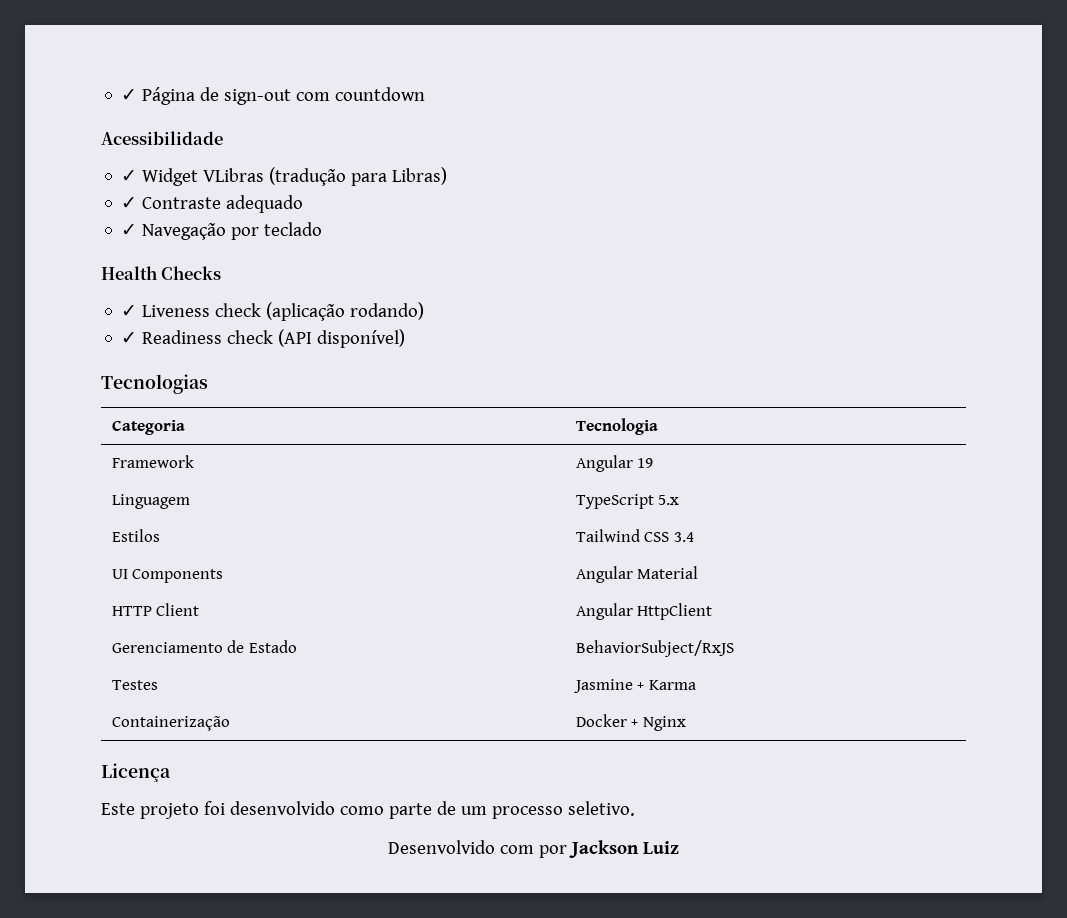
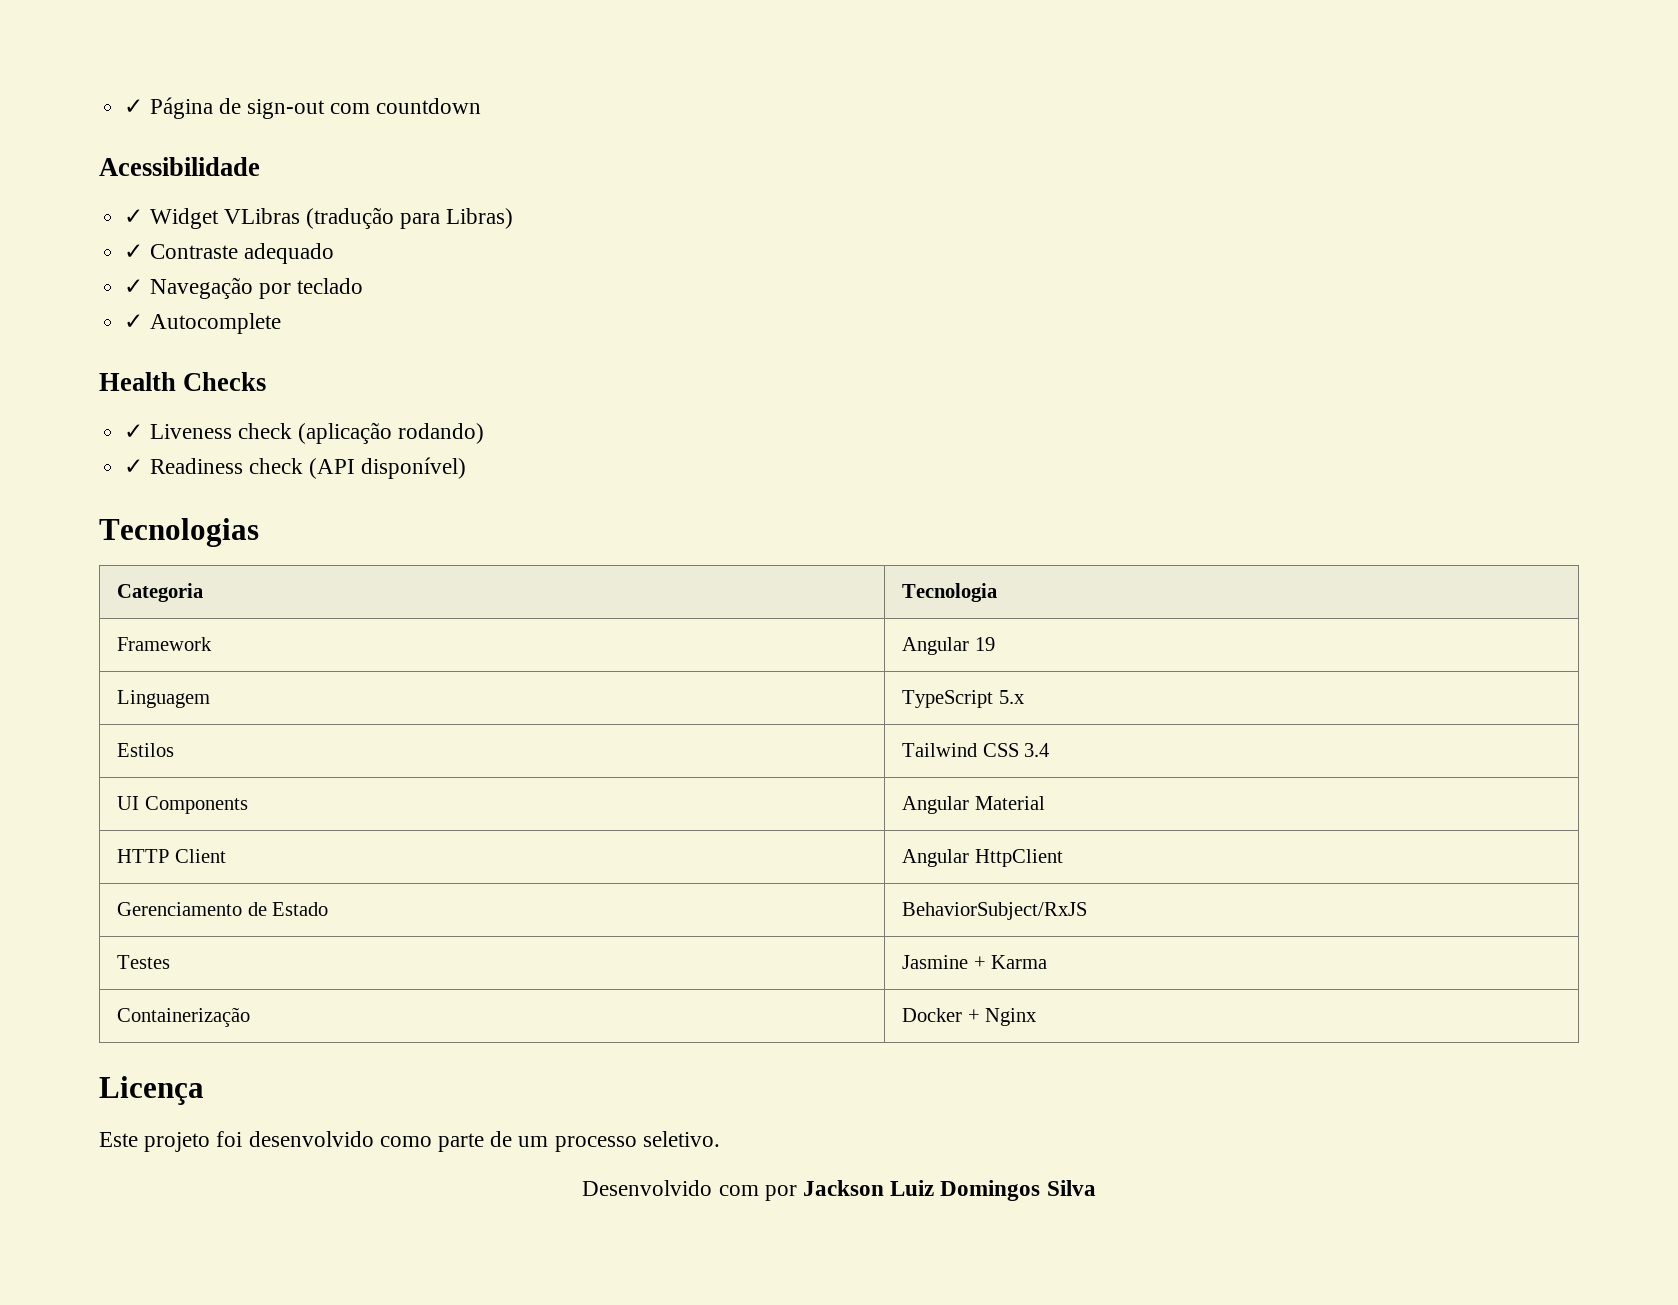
(323, 229) none -> [124,313,281,334] // ✓ Autocomplete
(679, 847) none -> [940,1180,1096,1201] Domingos Silva

